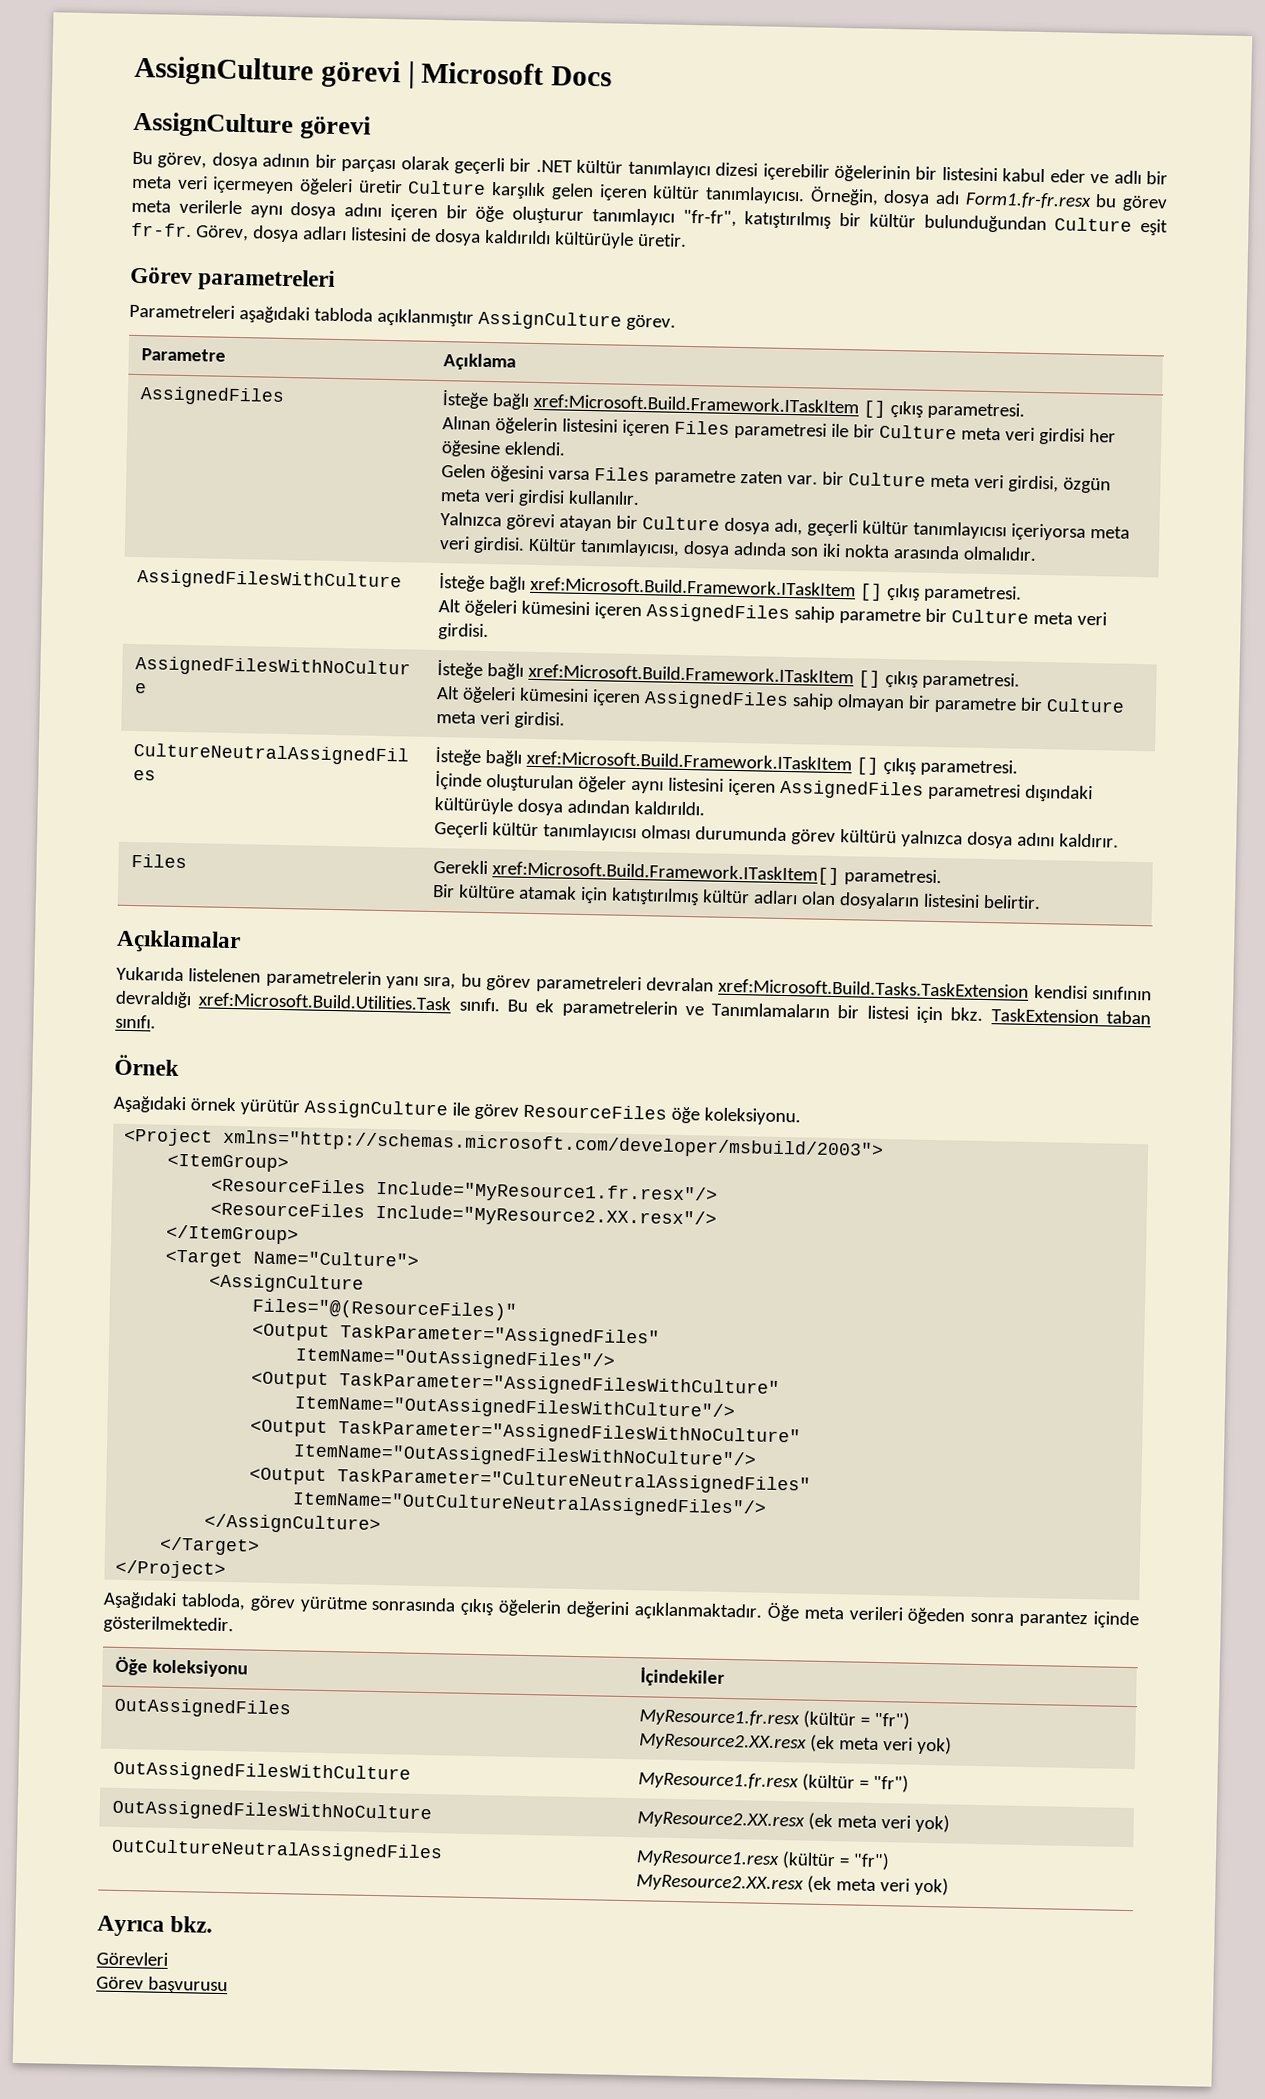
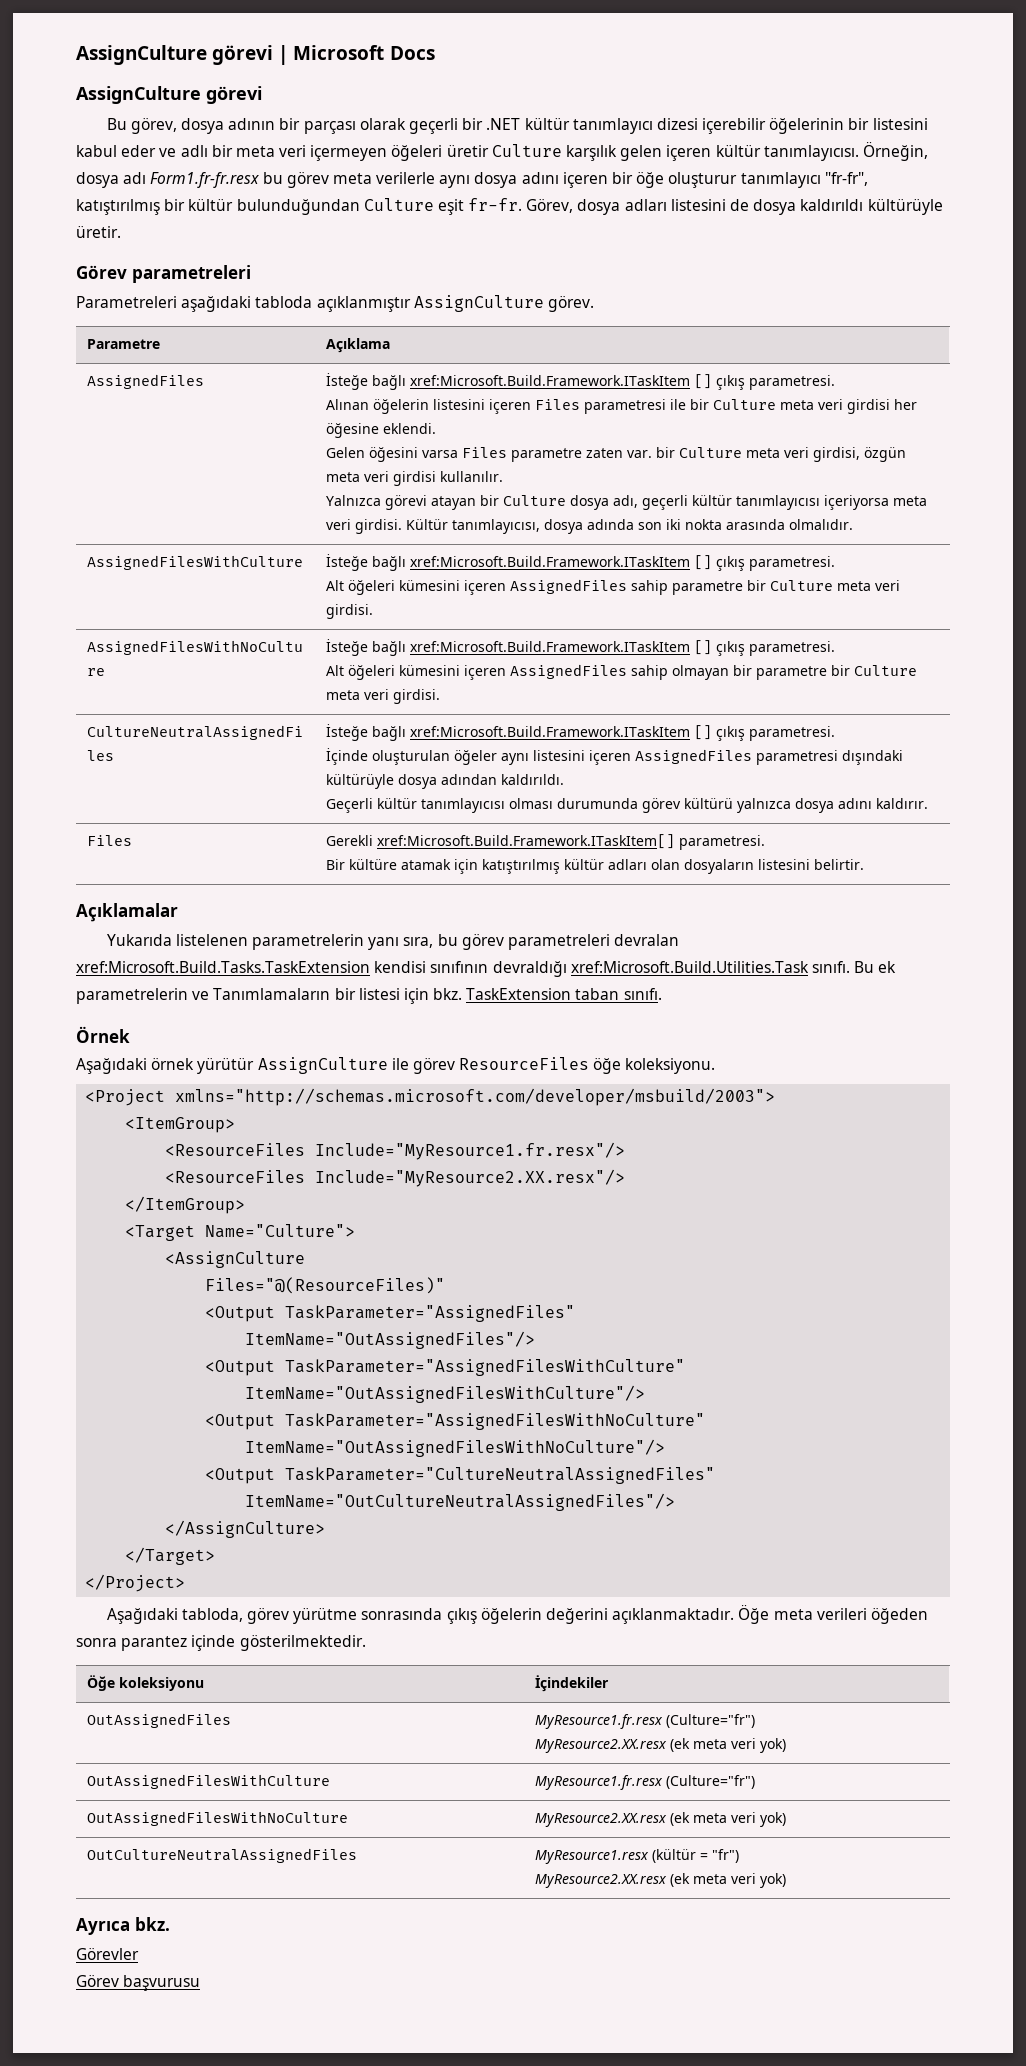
[803,1710,911,1730] (kültür = "fr") -> [666,1714,756,1728] (Culture="fr")
[802,1773,910,1793] (kültür = "fr") -> [666,1775,756,1789] (Culture="fr")
[96,1951,168,1966] Görevleri -> [76,1948,139,1960] Görevler

